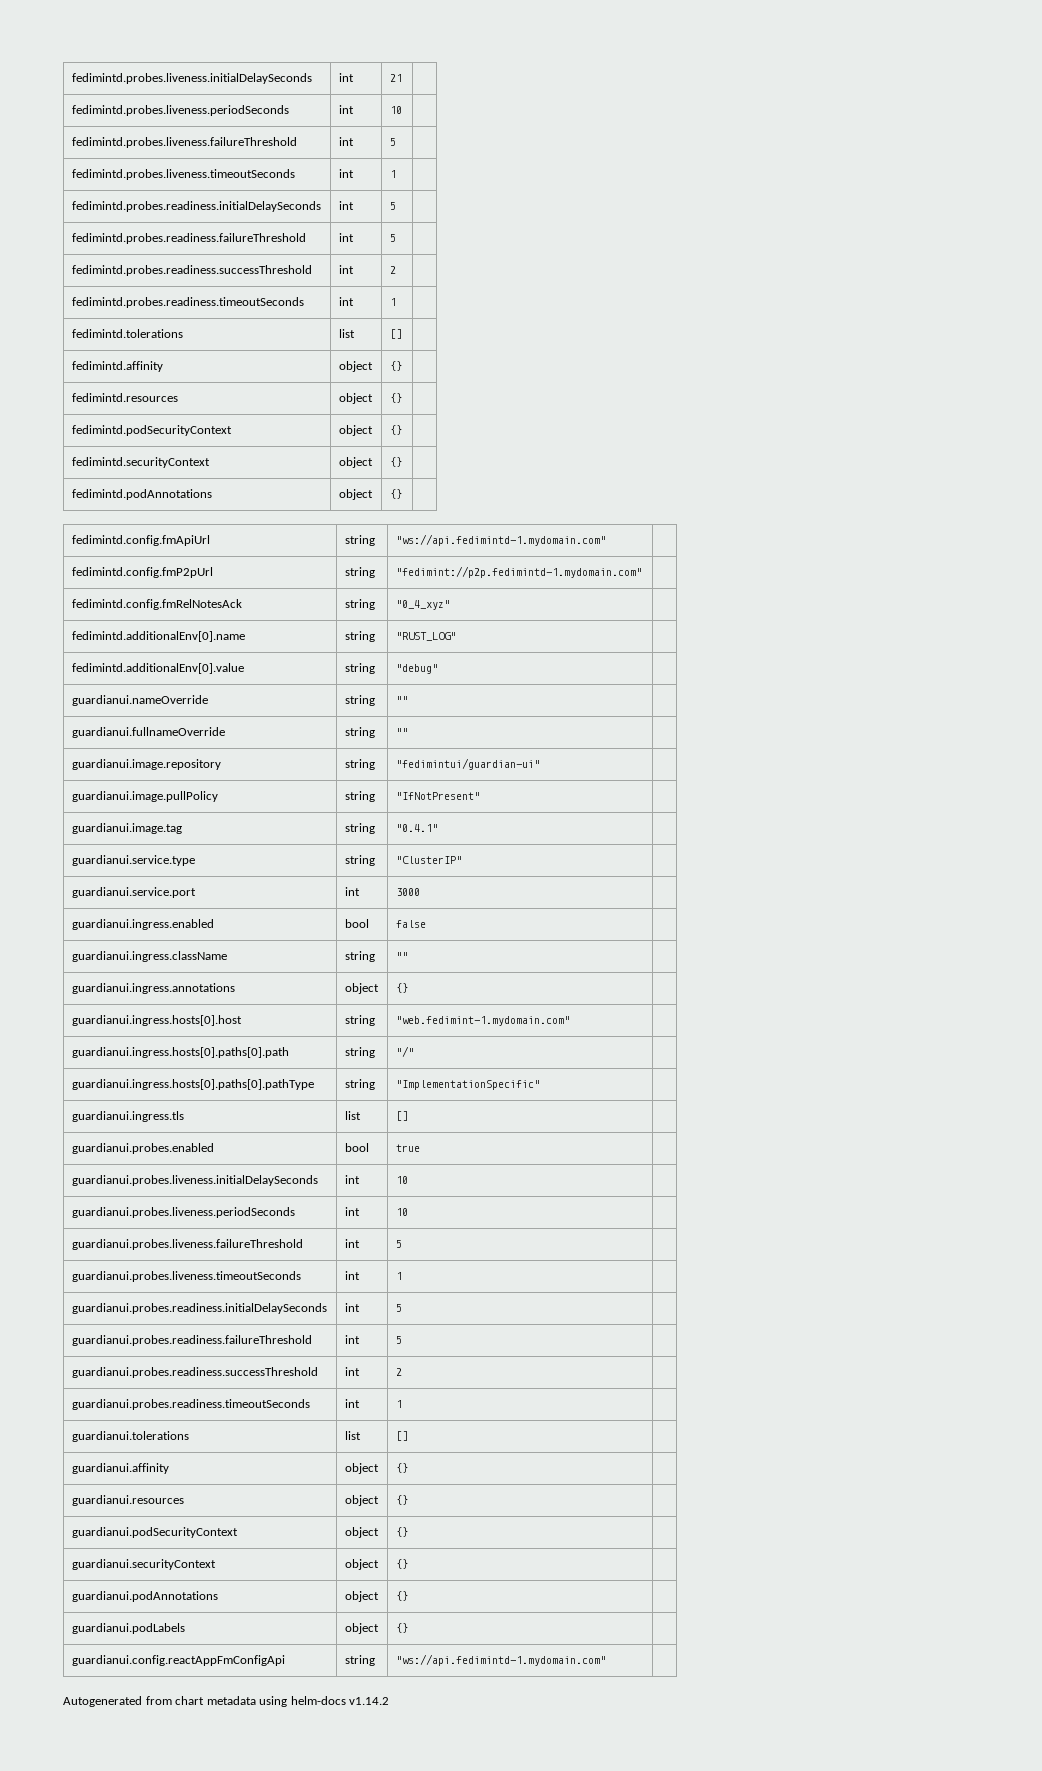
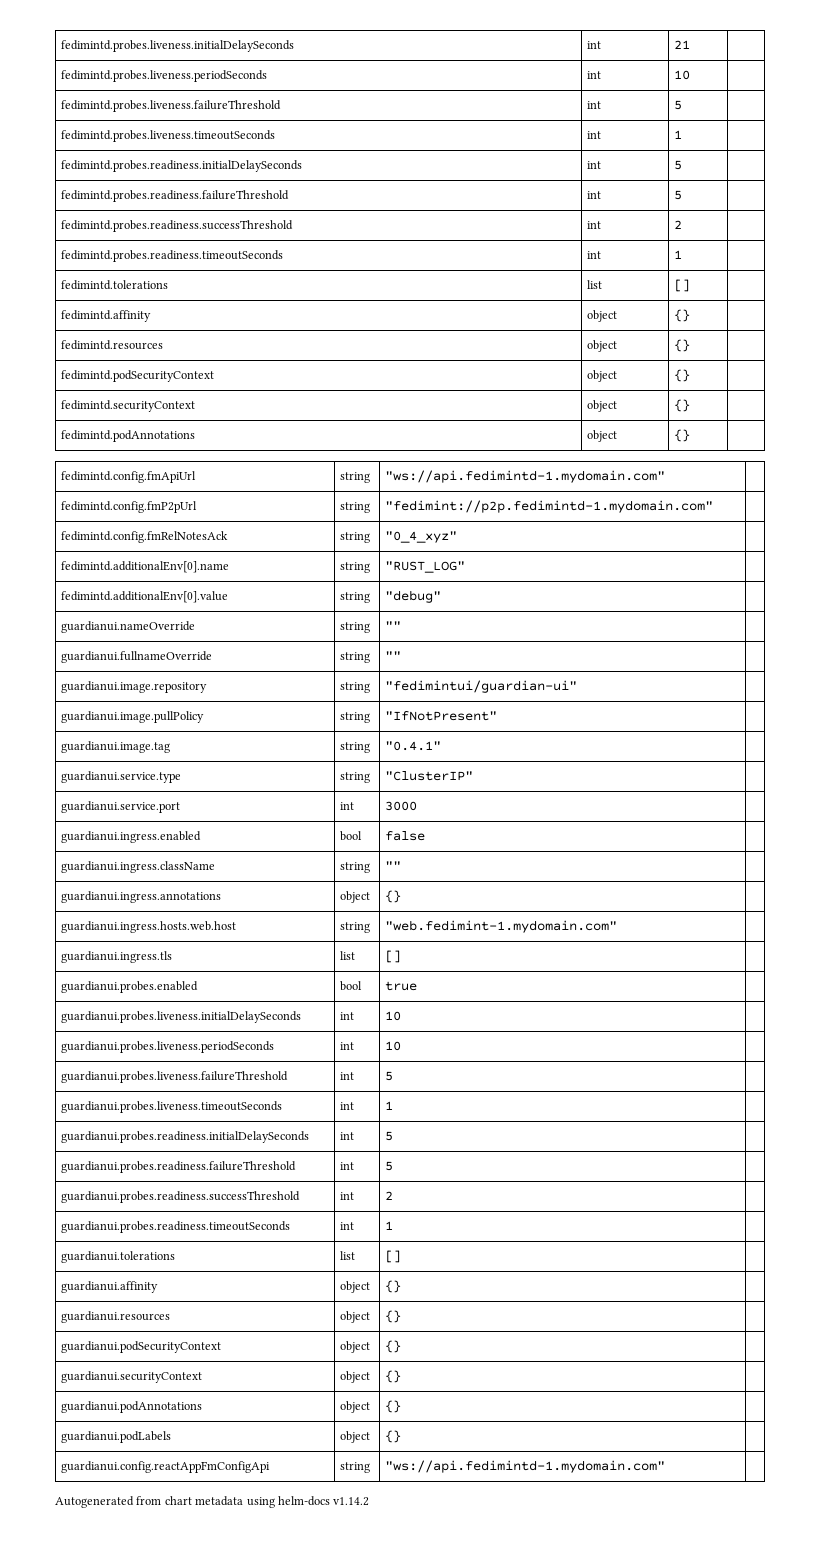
[71,1015,242,1026] guardianui.ingress.hosts[0].host -> [60,921,236,933] guardianui.ingress.hosts.web.host
[71,1047,289,1058] [344,1047,375,1058] [395,1046,414,1057] [71,1079,314,1090] [344,1079,375,1090] [395,1080,540,1090] // guardianui.ingress.hosts[0].paths[0].path | string | "/" | // guardianui.ingress.hosts[0].paths[0].pathType | string | "ImplementationSpecific" | -> (617, 926) none

